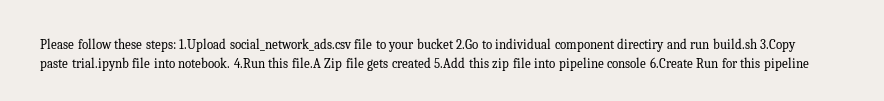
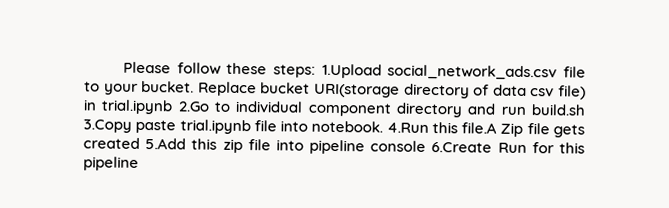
[416,38,454,49] bucket -> [141,80,587,100] [83,99,174,115] bucket. Replace bucket URI(storage directory of data csv file) in trial.ipynb
[617,38,665,52] directiry -> [396,102,464,118] directory

